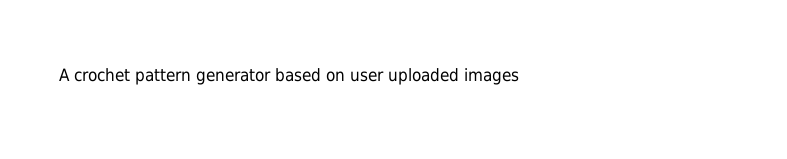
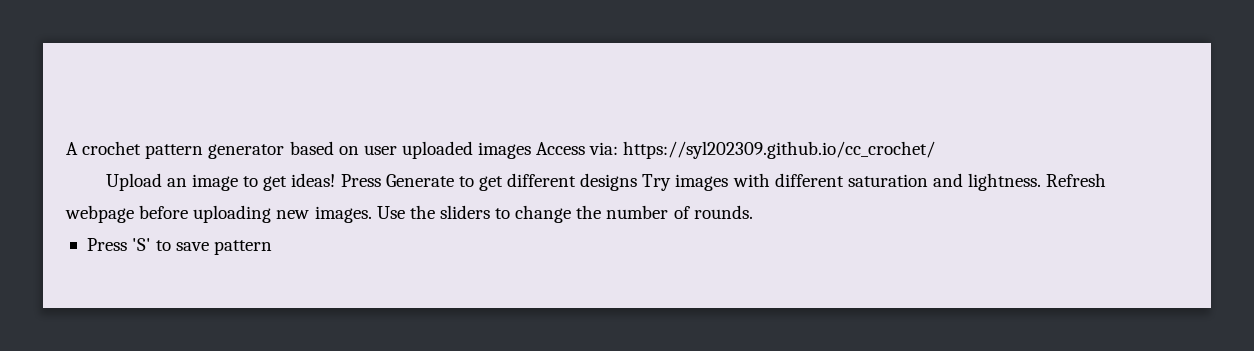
(519, 76) none -> [536,141,936,159] [105,173,1107,191] [65,205,753,223] [86,238,273,255] Access via: https://syl202309.github.io/cc_crochet/ // Upload an image to get ideas! Press Generate to get different designs Try images with different saturation and lightness. Refresh webpage before uploading new images. Use the sliders to change the number of rounds. // Press 'S' to save pattern

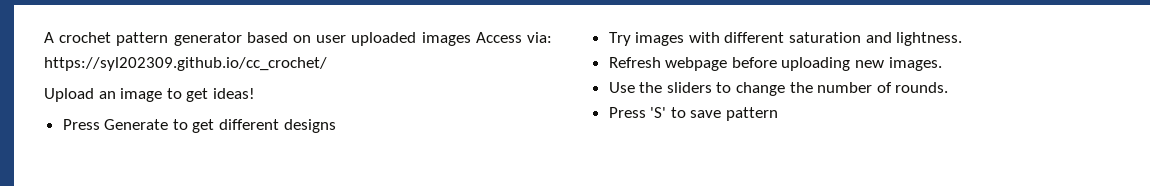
(336, 180) none -> (255, 93) //
(638, 182) none -> (336, 126) //
(1042, 182) none -> (963, 39) //
(372, 214) none -> (942, 64) //

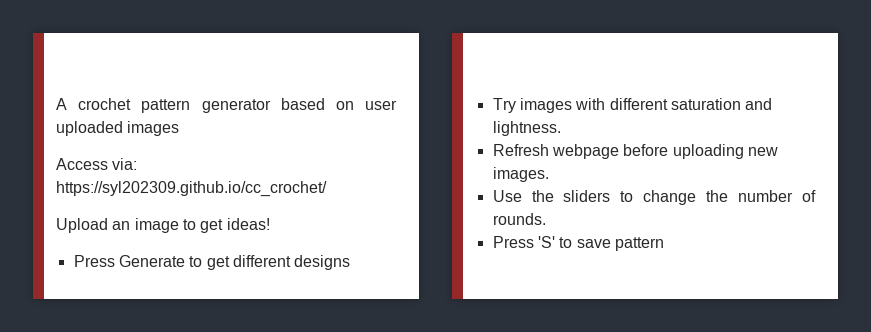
(471, 39) none -> (180, 128) //

